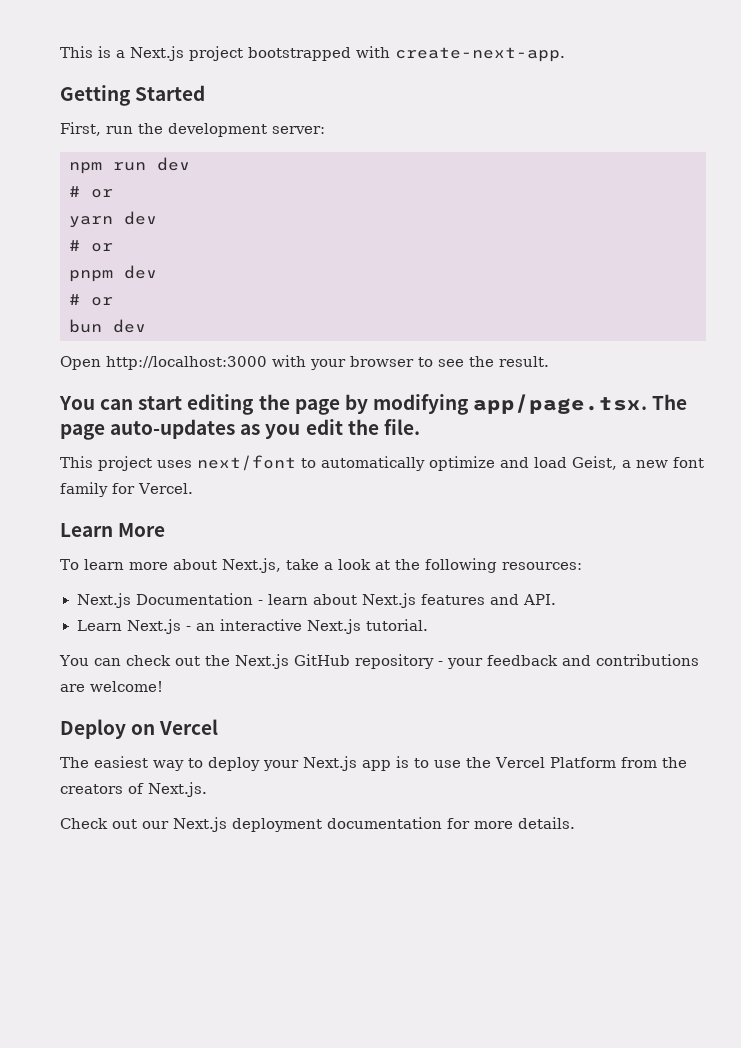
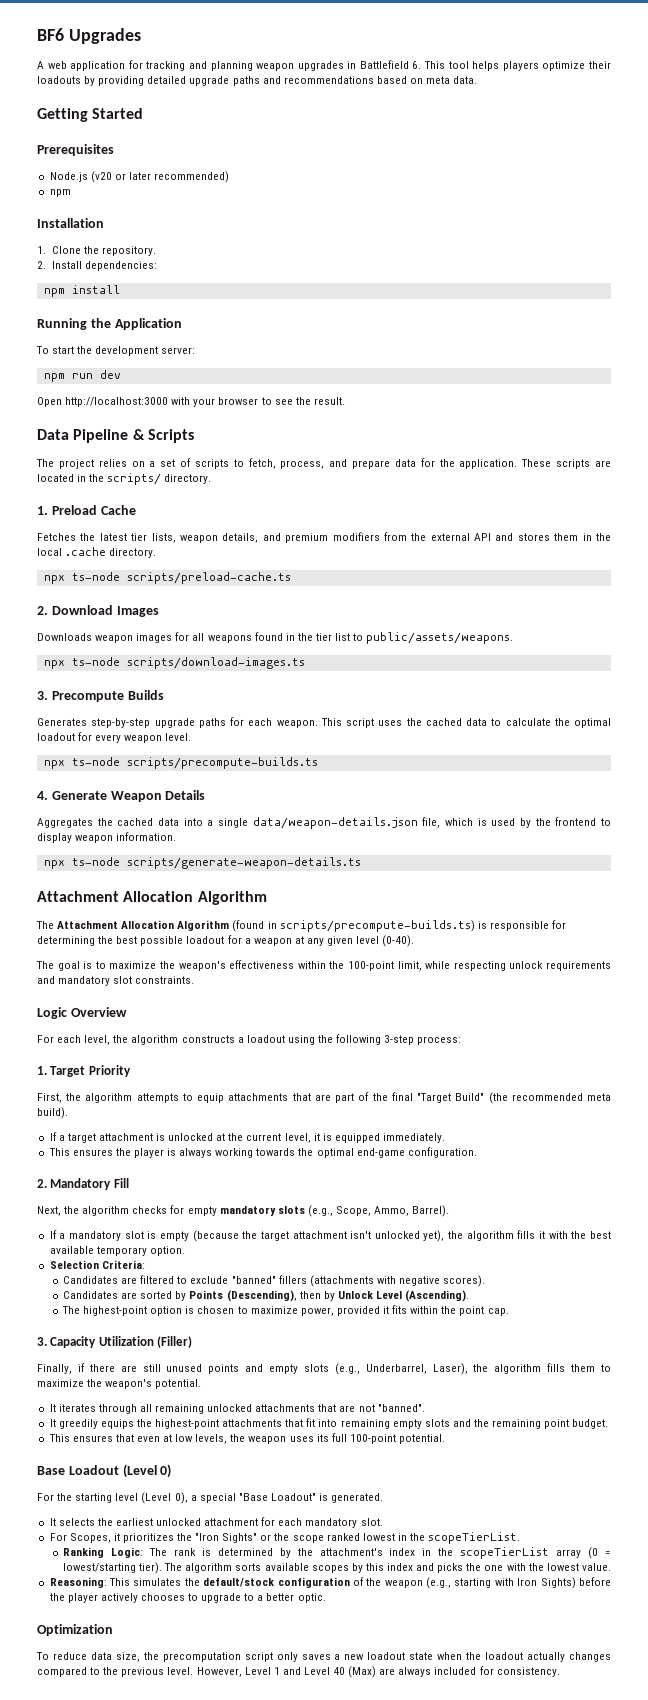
[60,46,565,62] [60,85,206,106] [60,122,133,136] This is a Next.js project bootstrapped with create-next-app. // Getting Started // First, run -> [37,28,141,44] [37,60,611,71] [37,76,478,86] [37,108,144,122] [37,144,114,156] [49,171,230,183] [49,189,71,197] [37,218,104,228] [37,246,156,256] [37,261,157,271] [43,285,120,297] [37,318,182,330] [36,346,75,354] BF6 Upgrades // A web application for tracking and planning weapon upgrades in Battlefield 6. This tool helps players optimize their loadouts by providing detailed upgrade paths and recommendations based on meta data. // Getting Started // Prerequisites // Node.js (v20 or later recommended) // npm // Installation // 1. Clone the repository. // 2. Install dependencies: // npm install // Running the Application // To start
[69,186,113,198] [69,211,157,228] [69,240,113,252] [69,265,157,282] [69,294,113,306] [69,319,146,333] // # or // yarn dev // # or // pnpm dev // # or // bun dev -> (121, 374) none
[59,394,688,415] [60,419,420,440] [60,455,704,471] [60,482,193,497] [60,523,166,537] [60,558,582,573] [76,593,556,608] [76,619,428,634] [59,654,699,669] [60,681,163,692] [60,719,219,739] [60,756,687,771] [60,782,207,797] [60,817,575,832] You can start editing the page by modifying app/page.tsx. The page auto-updates as you edit the file. // This project uses next/font to automatically optimize and load Geist, a new font family for Vercel. // Learn More // To learn more about Next.js, take a look at the following resources: // Next.js Documentation - learn about Next.js features and API. // Learn Next.js - an interactive Next.js tutorial. // You can check out the Next.js GitHub repository - your feedback and contributions are welcome! // Deploy on Vercel // The easiest way to deploy your Next.js app is to use the Vercel Platform from the creators of Next.js. // Check out our Next.js deployment documentation for more details. -> [37,429,194,443] [36,458,612,469] [37,473,212,485] [37,505,136,515] [37,532,612,543] [37,547,157,558] [43,572,291,584] [37,605,159,617] [37,632,514,644] [43,657,305,669] [37,690,164,702] [37,717,611,728] [37,732,192,743] [43,757,318,769] [37,790,206,802] [37,817,611,829] [37,832,177,843] [43,857,361,869] [37,891,267,905] [36,920,566,932] [37,935,415,947] [36,960,612,971] [37,976,195,986] [37,1007,127,1019] [37,1034,462,1045] [37,1065,131,1077] [37,1092,611,1104] [37,1107,68,1119] [49,1132,446,1143] [48,1147,477,1158] [37,1178,129,1190] [37,1205,450,1217] [49,1230,611,1242] [49,1246,185,1256] [49,1260,145,1269] [63,1275,486,1287] [63,1290,470,1302] [62,1305,509,1316] [37,1336,193,1348] [37,1363,611,1375] [37,1379,202,1389] [49,1404,425,1414] [49,1418,609,1429] [48,1433,446,1444] [37,1464,172,1478] [37,1492,384,1504] [49,1517,383,1528] [49,1532,521,1544] [63,1547,611,1559] [63,1562,611,1574] [49,1577,612,1589] [49,1593,326,1603] [37,1624,113,1636] [36,1652,611,1662] [37,1666,560,1678] Data Pipeline & Scripts // The project relies on a set of scripts to fetch, process, and prepare data for the application. These scripts are located in the scripts/ directory. // 1. Preload Cache // Fetches the latest tier lists, weapon details, and premium modifiers from the external API and stores them in the local .cache directory. // npx ts-node scripts/preload-cache.ts // 2. Download Images // Downloads weapon images for all weapons found in the tier list to public/assets/weapons. // npx ts-node scripts/download-images.ts // 3. Precompute Builds // Generates step-by-step upgrade paths for each weapon. This script uses the cached data to calculate the optimal loadout for every weapon level. // npx ts-node scripts/precompute-builds.ts // 4. Generate Weapon Details // Aggregates the cached data into a single data/weapon-details.json file, which is used by the frontend to display weapon information. // npx ts-node scripts/generate-weapon-details.ts // Attachment Allocation Algorithm // The Attachment Allocation Algorithm (found in scripts/precompute-builds.ts) is responsible for determining the best possible loadout for a weapon at any given level (0-40). // The goal is to maximize the weapon's effectiveness within the 100-point limit, while respecting unlock requirements and mandatory slot constraints. // Logic Overview // For each level, the algorithm constructs a loadout using the following 3-step process: // 1. Target Priority // First, the algorithm attempts to equip attachments that are part of the final "Target Build" (the recommended meta build). // If a target attachment is unlocked at the current level, it is equipped immediately. // This ensures the player is always working towards the optimal end-game configuration. // 2. Mandatory Fill // Next, the algorithm checks for empty mandatory slots (e.g., Scope, Ammo, Barrel). // If a mandatory slot is empty (because the target attachment isn't unlocked yet), the algorithm fills it with the best available temporary option. // Selection Criteria: // Candidates are filtered to exclude "banned" fillers (attachments with negative scores). // Candidates are sorted by Points (Descending), then by Unlock Level (Ascending). // The highest-point option is chosen to maximize power, provided it fits within the point cap. // 3. Capacity Utilization (Filler) // Finally, if there are still unused points and empty slots (e.g., Underbarrel, Laser), the algorithm fills them to maximize the weapon's potential. // It iterates through all remaining unlocked attachments that are not "banned". // It greedily equips the highest-point attachments that fit into remaining empty slots and the remaining point budget. // This ensures that even at low levels, the weapon uses its full 100-point potential. // Base Loadout (Level 0) // For the starting level (Level 0), a special "Base Loadout" is generated. // It selects the earliest unlocked attachment for each mandatory slot. // For Scopes, it prioritizes the "Iron Sights" or the scope ranked lowest in the scopeTierList. // Ranking Logic: The rank is determined by the attachment's index in the scopeTierList array (0 = lowest/starting tier). The algorithm sorts available scopes by this index and picks the one with the lowest value. // Reasoning: This simulates the default/stock configuration of the weapon (e.g., starting with Iron Sights) before the player actively chooses to upgrade to a better optic. // Optimization // To reduce data size, the precomputation script only saves a new loadout state when the loadout actually changes compared to the previous level. However, Level 1 and Level 40 (Max) are always included for consistency.

